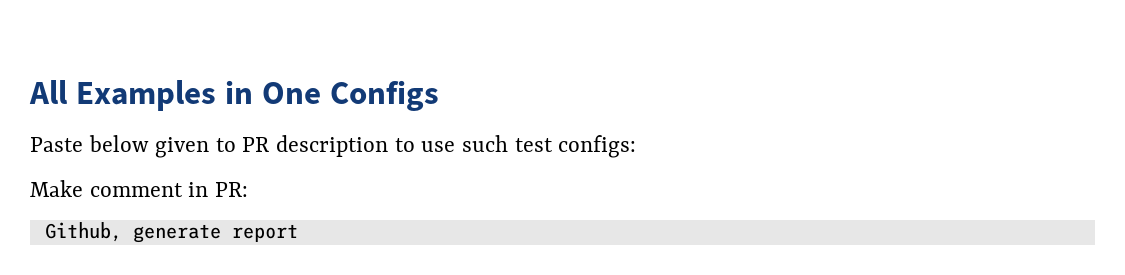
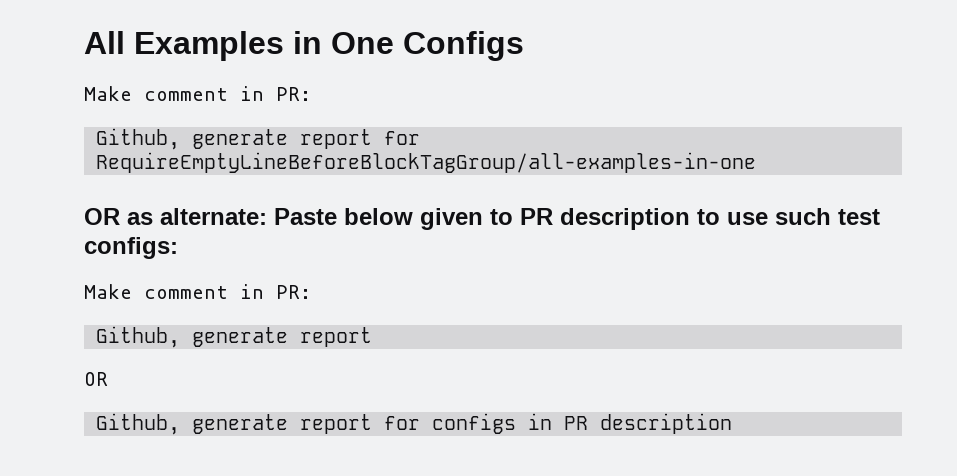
(439, 95) none -> [84,86,311,101] [96,128,421,150] [96,152,757,173] [84,208,267,225] Make comment in PR: // Github, generate report for RequireEmptyLineBeforeBlockTagGroup/all-examples-in-one // OR as alternate:
(298, 233) none -> [84,372,108,386] [96,413,733,435] // OR // Github, generate report for configs in PR description

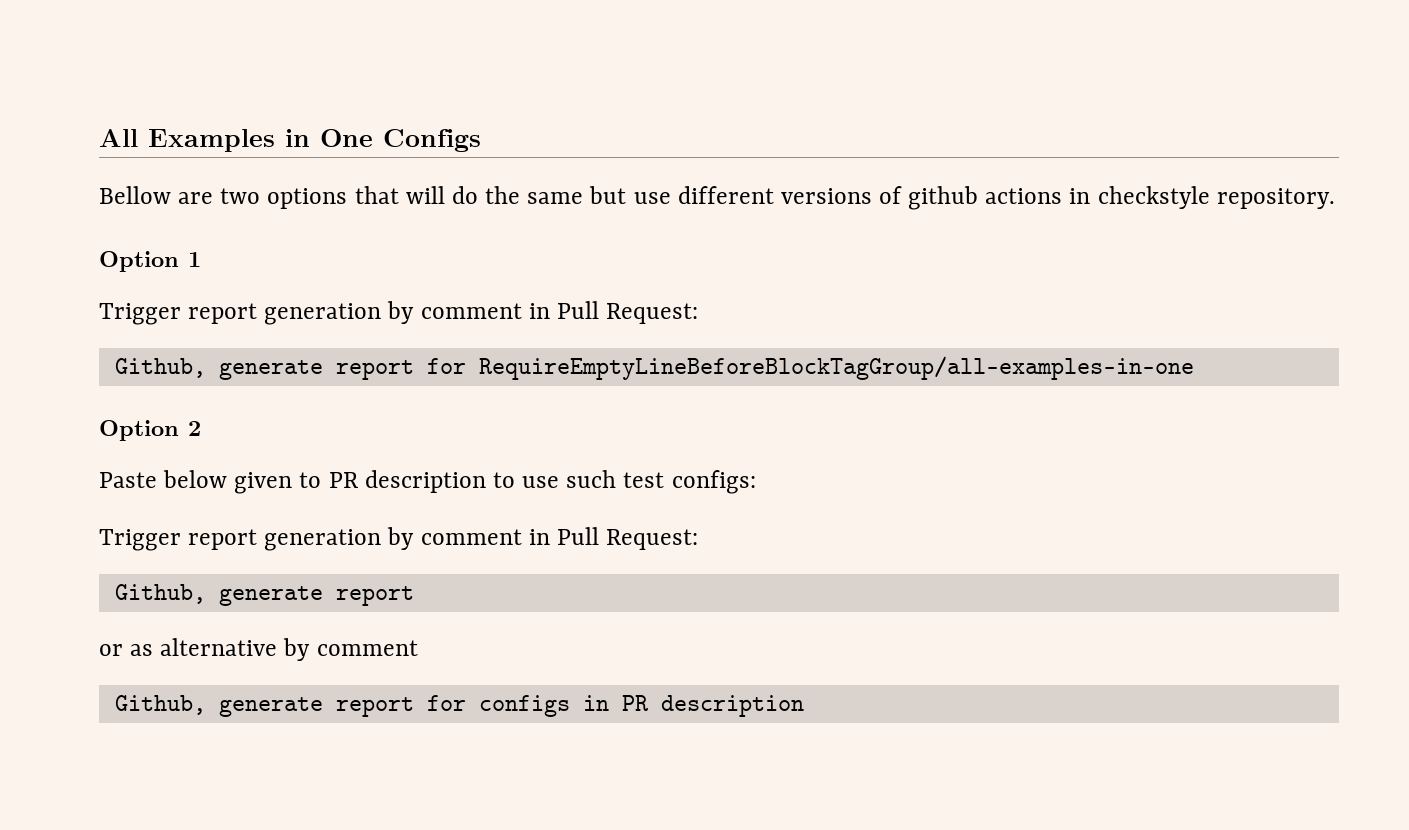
[84,86,311,101] Make comment in PR: -> [99,186,1335,210] [99,251,201,272] [99,301,699,325] Bellow are two options that will do the same but use different versions of github actions in checkstyle repository. // Option 1 // Trigger report generation by comment in Pull Request:
[84,208,267,225] OR as alternate: -> [99,420,201,441] Option 2 //
[84,284,311,299] [96,326,373,348] [84,372,108,386] Make comment in PR: // Github, generate report // OR -> [99,527,699,551] [114,584,414,606] [99,638,418,661] Trigger report generation by comment in Pull Request: // Github, generate report // or as alternative by comment

